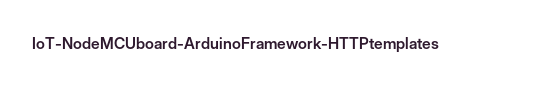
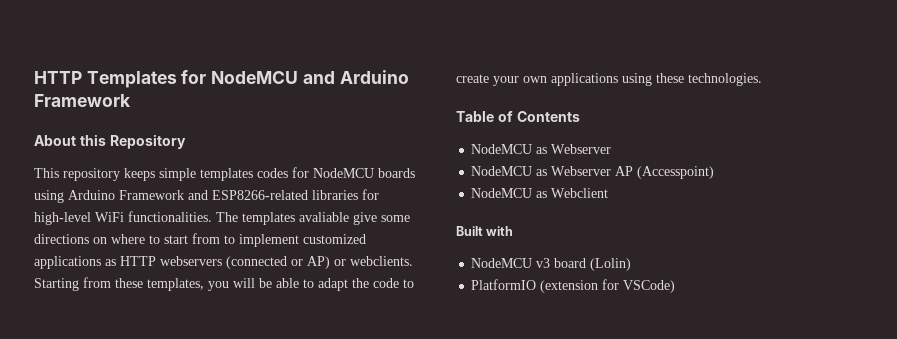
[32,37,439,53] IoT-NodeMCUboard-ArduinoFramework-HTTPtemplates -> [34,70,409,88] [34,94,131,107] [34,134,186,149] [34,167,415,181] [34,189,379,203] [34,211,410,225] [34,233,366,247] [34,256,413,269] [34,277,414,291] [456,73,762,86] [456,111,580,122] [471,144,612,154] [471,166,715,179] [471,188,609,198] [456,226,514,236] [471,258,632,271] [471,279,676,293] HTTP Templates for NodeMCU and Arduino Framework // About this Repository // This repository keeps simple templates codes for NodeMCU boards using Arduino Framework and ESP8266-related libraries for high-level WiFi functionalities. The templates avaliable give some directions on where to start from to implement customized applications as HTTP webservers (connected or AP) or webclients. Starting from these templates, you will be able to adapt the code to create your own applications using these technologies. // Table of Contents // NodeMCU as Webserver // NodeMCU as Webserver AP (Accesspoint) // NodeMCU as Webclient // Built with // NodeMCU v3 board (Lolin) // PlatformIO (extension for VSCode)

